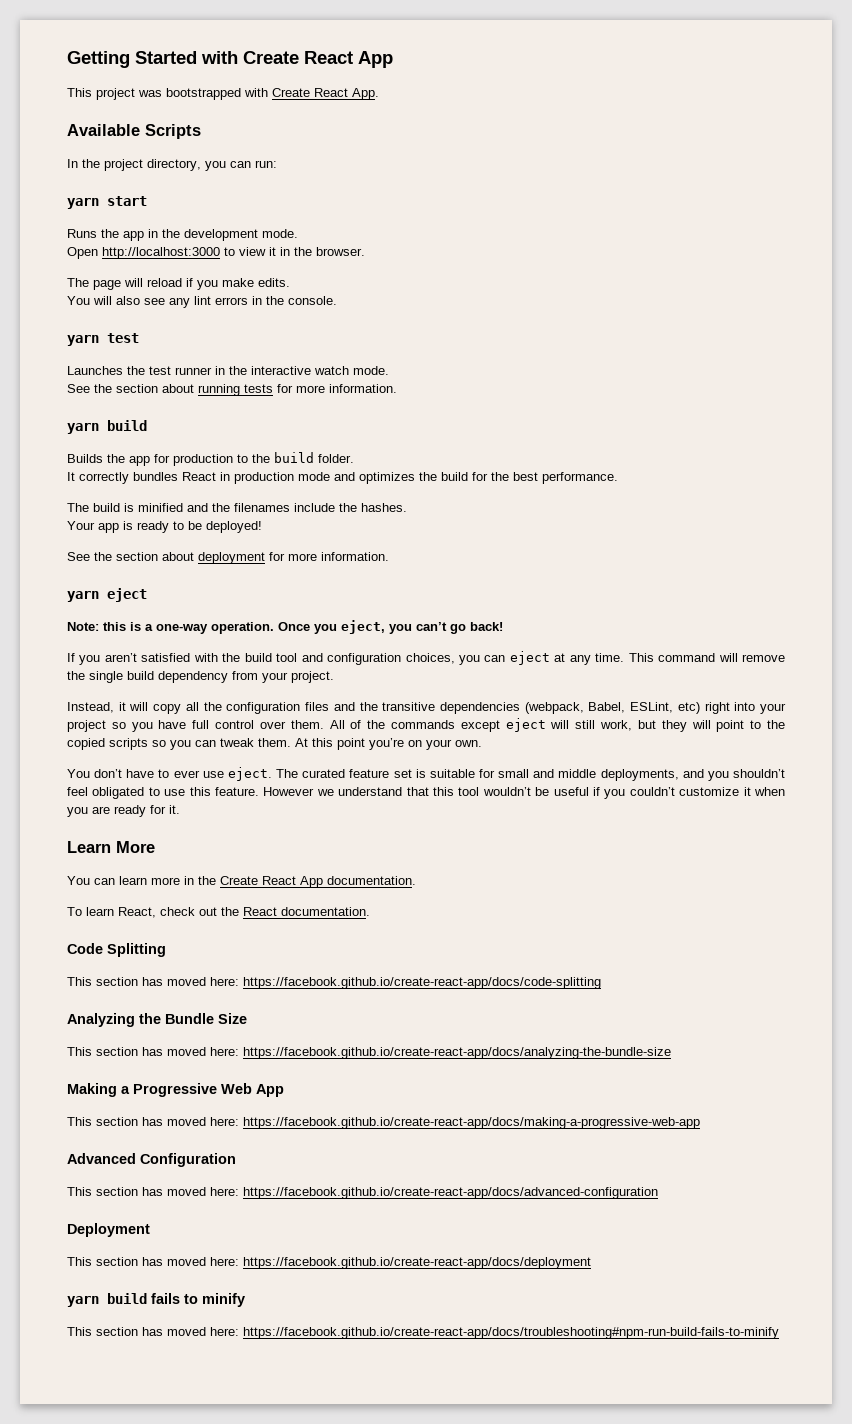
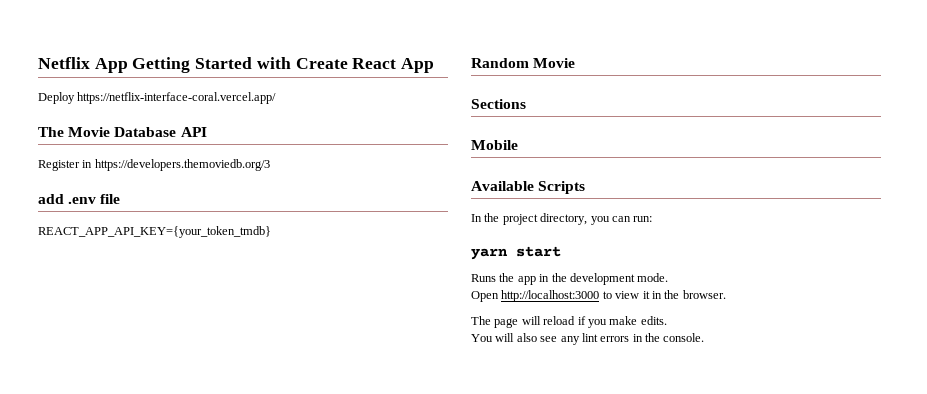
(67, 59) none -> [38,57,128,73] Netflix App
[67,88,379,100] This project was bootstrapped with Create React App. -> [38,92,277,104] [38,127,207,137] [38,159,270,171] [38,194,121,204] [38,226,271,238] [471,58,576,68] [471,99,526,109] [471,140,518,150] Deploy https://netflix-interface-coral.vercel.app/ // The Movie Database API // Register in https://developers.themoviedb.org/3 // add .env file // REACT_APP_API_KEY={your_token_tmdb} // Random Movie // Sections // Mobile
[67,333,139,346] [67,366,389,375] [67,384,397,396] [67,420,147,434] [67,452,354,466] [67,472,618,484] [67,503,407,512] [67,521,262,533] [67,552,389,564] [67,588,147,602] [67,620,503,634] [67,651,786,665] [67,671,334,683] [67,702,786,714] [67,718,786,732] [67,738,482,750] [67,767,785,781] [67,787,785,799] [67,805,180,817] [67,841,155,853] [67,876,416,888] [67,907,370,918] [67,943,166,957] [67,977,601,989] [67,1013,247,1027] [67,1047,671,1059] [67,1083,284,1097] [67,1117,700,1129] [67,1153,236,1167] [67,1187,658,1199] [67,1223,150,1237] [67,1257,591,1269] [67,1293,245,1307] [67,1327,779,1339] // yarn test // Launches the test runner in the interactive watch mode. // See the section about running tests for more information. // yarn build // Builds the app for production to the build folder. // It correctly bundles React in production mode and optimizes the build for the best performance. // The build is minified and the filenames include the hashes. // Your app is ready to be deployed! // See the section about deployment for more information. // yarn eject // Note: this is a one-way operation. Once you eject, you can’t go back! // If you aren’t satisfied with the build tool and configuration choices, you can eject at any time. This command will remove the single build dependency from your project. // Instead, it will copy all the configuration files and the transitive dependencies (webpack, Babel, ESLint, etc) right into your project so you have full control over them. All of the commands except eject will still work, but they will point to the copied scripts so you can tweak them. At this point you’re on your own. // You don’t have to ever use eject. The curated feature set is suitable for small and middle deployments, and you shouldn’t feel obligated to use this feature. However we understand that this tool wouldn’t be useful if you couldn’t customize it when you are ready for it. // Learn More // You can learn more in the Create React App documentation. // To learn React, check out the React documentation. // Code Splitting // This section has moved here: https://facebook.github.io/create-react-app/docs/code-splitting // Analyzing the Bundle Size // This section has moved here: https://facebook.github.io/create-react-app/docs/analyzing-the-bundle-size // Making a Progressive Web App // This section has moved here: https://facebook.github.io/create-react-app/docs/making-a-progressive-web-app // Advanced Configuration // This section has moved here: https://facebook.github.io/create-react-app/docs/advanced-configuration // Deployment // This section has moved here: https://facebook.github.io/create-react-app/docs/deployment // yarn build fails to minify // This section has moved here: https://facebook.github.io/create-react-app/docs/troubleshooting#npm-run-build-fails-to-minify -> (705, 337) none

